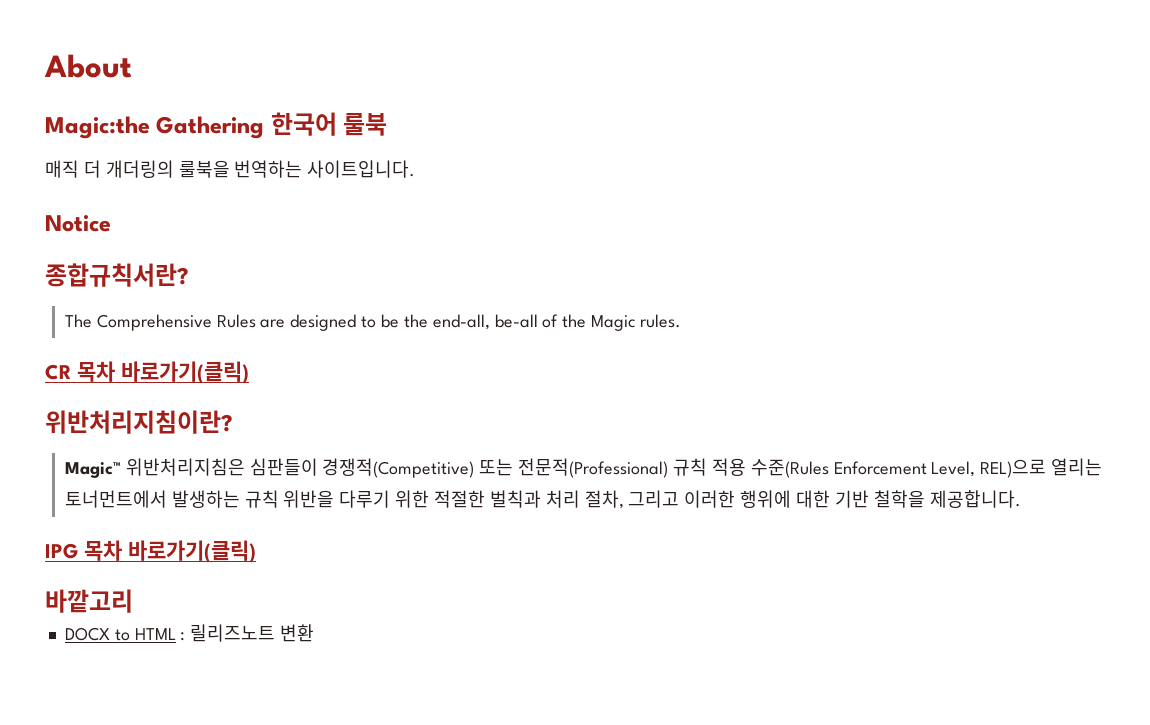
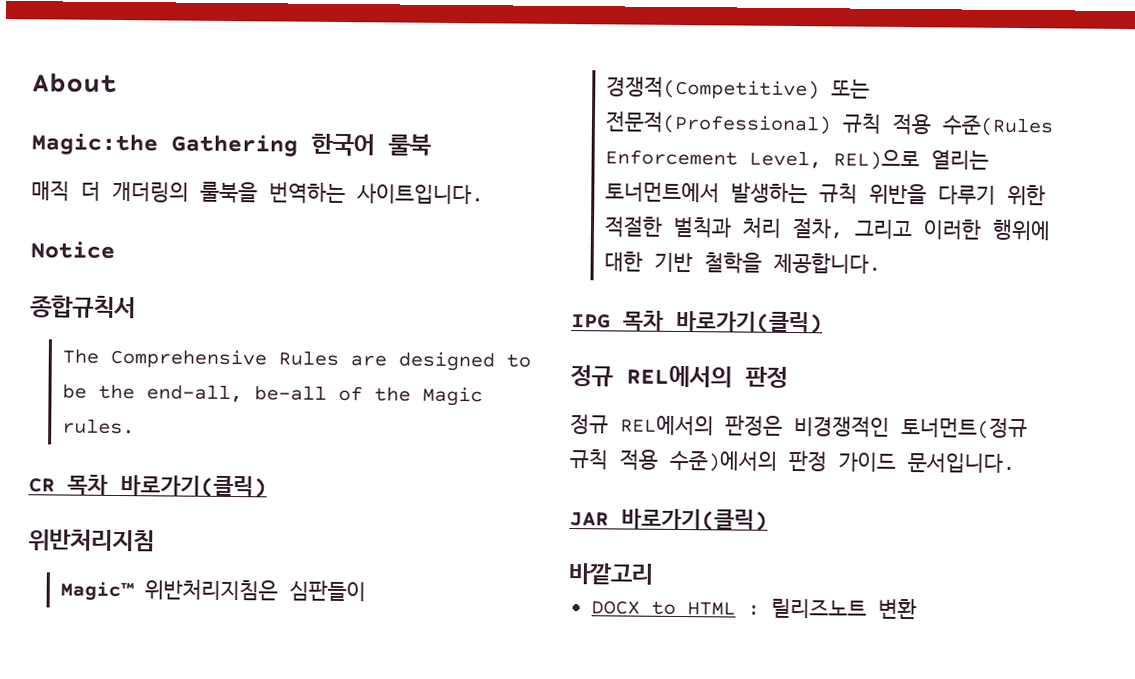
[45,263,189,287] 종합규칙서란? -> [30,295,136,319] 종합규칙서
[45,410,233,434] 위반처리지침이란? -> [28,529,155,552] 위반처리지침
(256, 551) none -> [570,365,788,388] [570,414,1028,440] [569,449,1015,473] [569,508,768,531] // 정규 REL에서의 판정 // 정규 REL에서의 판정은 비경쟁적인 토너먼트(정규 규칙 적용 수준)에서의 판정 가이드 문서입니다. // JAR 바로가기(클릭)

